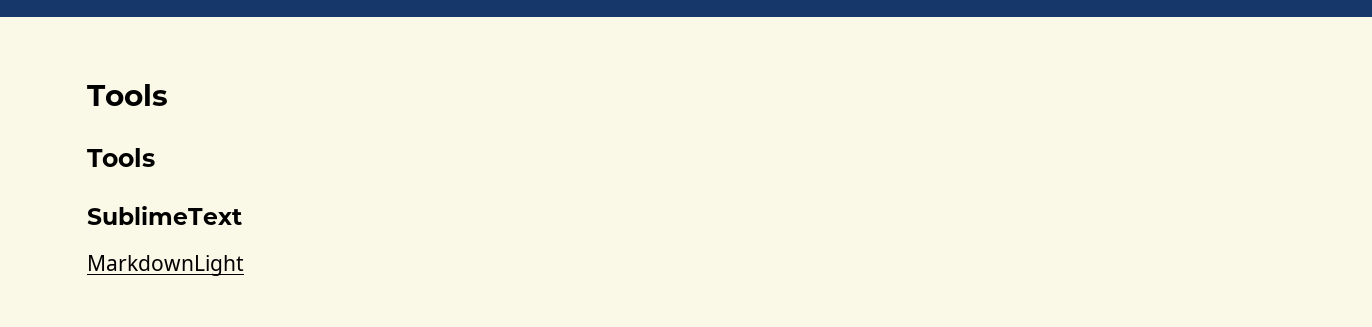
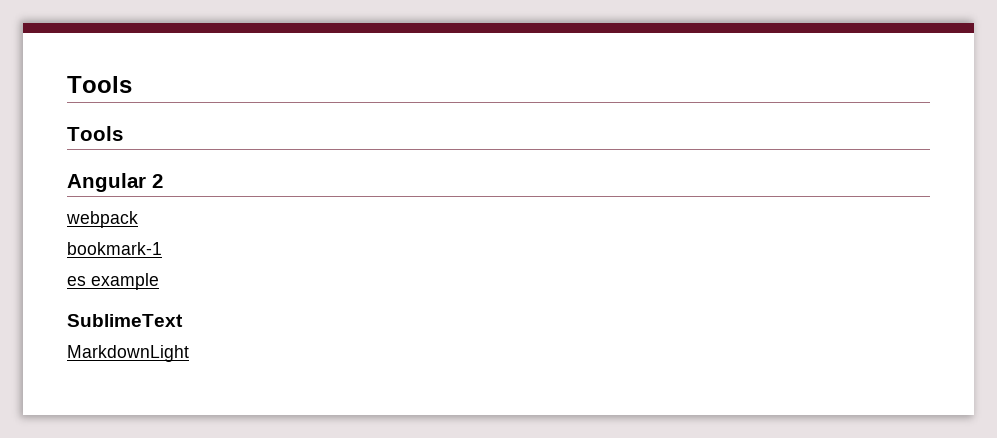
(155, 157) none -> [67,173,163,192] [66,211,138,228] [67,242,162,255] [67,273,159,290] // Angular 2 // webpack // bookmark-1 // es example

